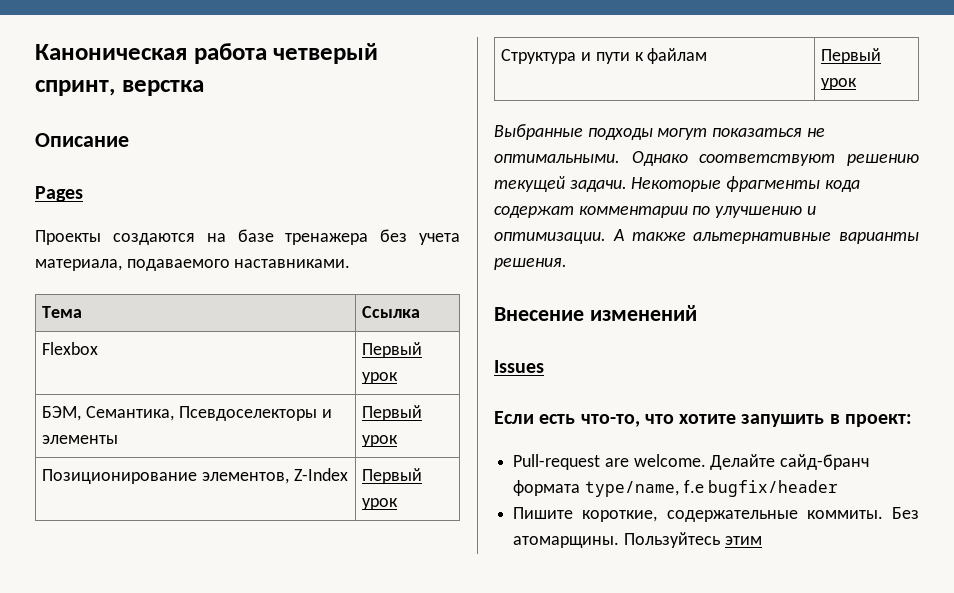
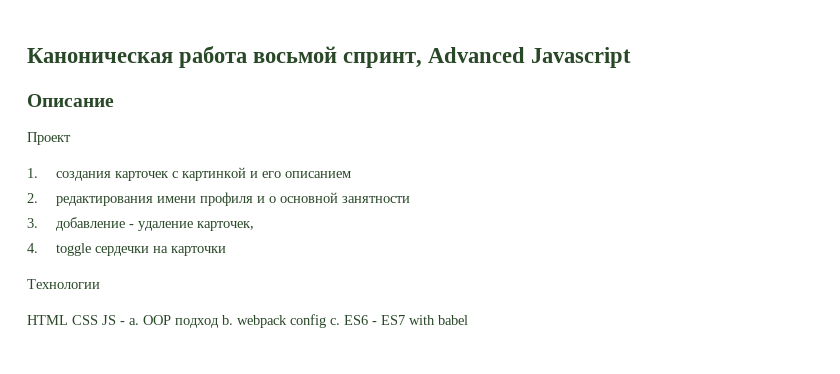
[273,43,379,64] [35,80,204,96] [35,133,129,147] [35,186,83,202] [35,229,460,245] [35,259,351,271] [42,306,83,318] [362,306,421,318] [42,342,99,355] [362,342,423,358] [362,372,399,384] [42,406,332,421] [42,435,119,444] [362,405,423,421] [362,435,399,447] [42,468,348,484] [362,468,423,484] [362,498,399,510] [501,48,708,64] [821,48,882,64] [821,78,858,90] [494,124,825,140] [494,151,919,166] [494,176,860,192] [494,206,816,218] [494,229,919,244] [494,258,567,270] [494,305,697,321] [494,360,544,373] [494,411,912,427] [513,454,870,470] [513,480,839,497] [513,507,919,522] [513,532,762,548] четверый спринт, верстка // Описание // Pages // Проекты создаются на базе тренажера без учета материала, подаваемого наставниками. // Тема | Ссылка // Flexbox | Первый урок // БЭМ, Семантика, Псевдоселекторы и элементы | Первый урок // Позиционирование элементов, Z-Index | Первый урок // Структура и пути к файлам | Первый урок // Выбранные подходы могут показаться не оптимальными. Однако соответствуют решению текущей задачи. Некоторые фрагменты кода содержат комментарии по улучшению и оптимизации. А также альтернативные варианты решения. // Внесение изменений // Issues // Если есть что-то, что хотите запушить в проект: // Pull-request are welcome. Делайте сайд-бранч формата type/name, f.e bugfix/header // Пишите короткие, содержательные коммиты. Без атомарщины. Пользуйтесь этим -> [253,46,632,68] [27,94,114,107] [27,132,71,145] [27,167,351,181] [27,192,410,206] [27,217,254,231] [27,243,226,256] [27,279,100,289] [27,314,468,328] восьмой спринт, Advanced Javascript // Описание // Проект // 1. создания карточек с картинкой и его описанием // 2. редактирования имени профиля и о основной занятности // 3. добавление - удаление карточек, // 4. toggle сердечки на карточки // Технологии // HTML CSS JS - a. OOP подход b. webpack config c. ES6 - ES7 with babel

